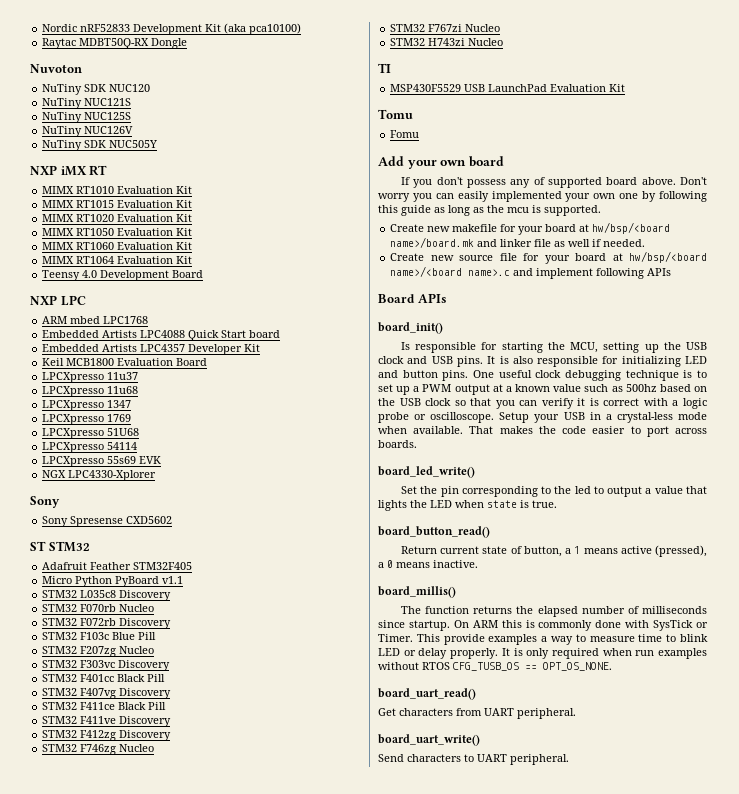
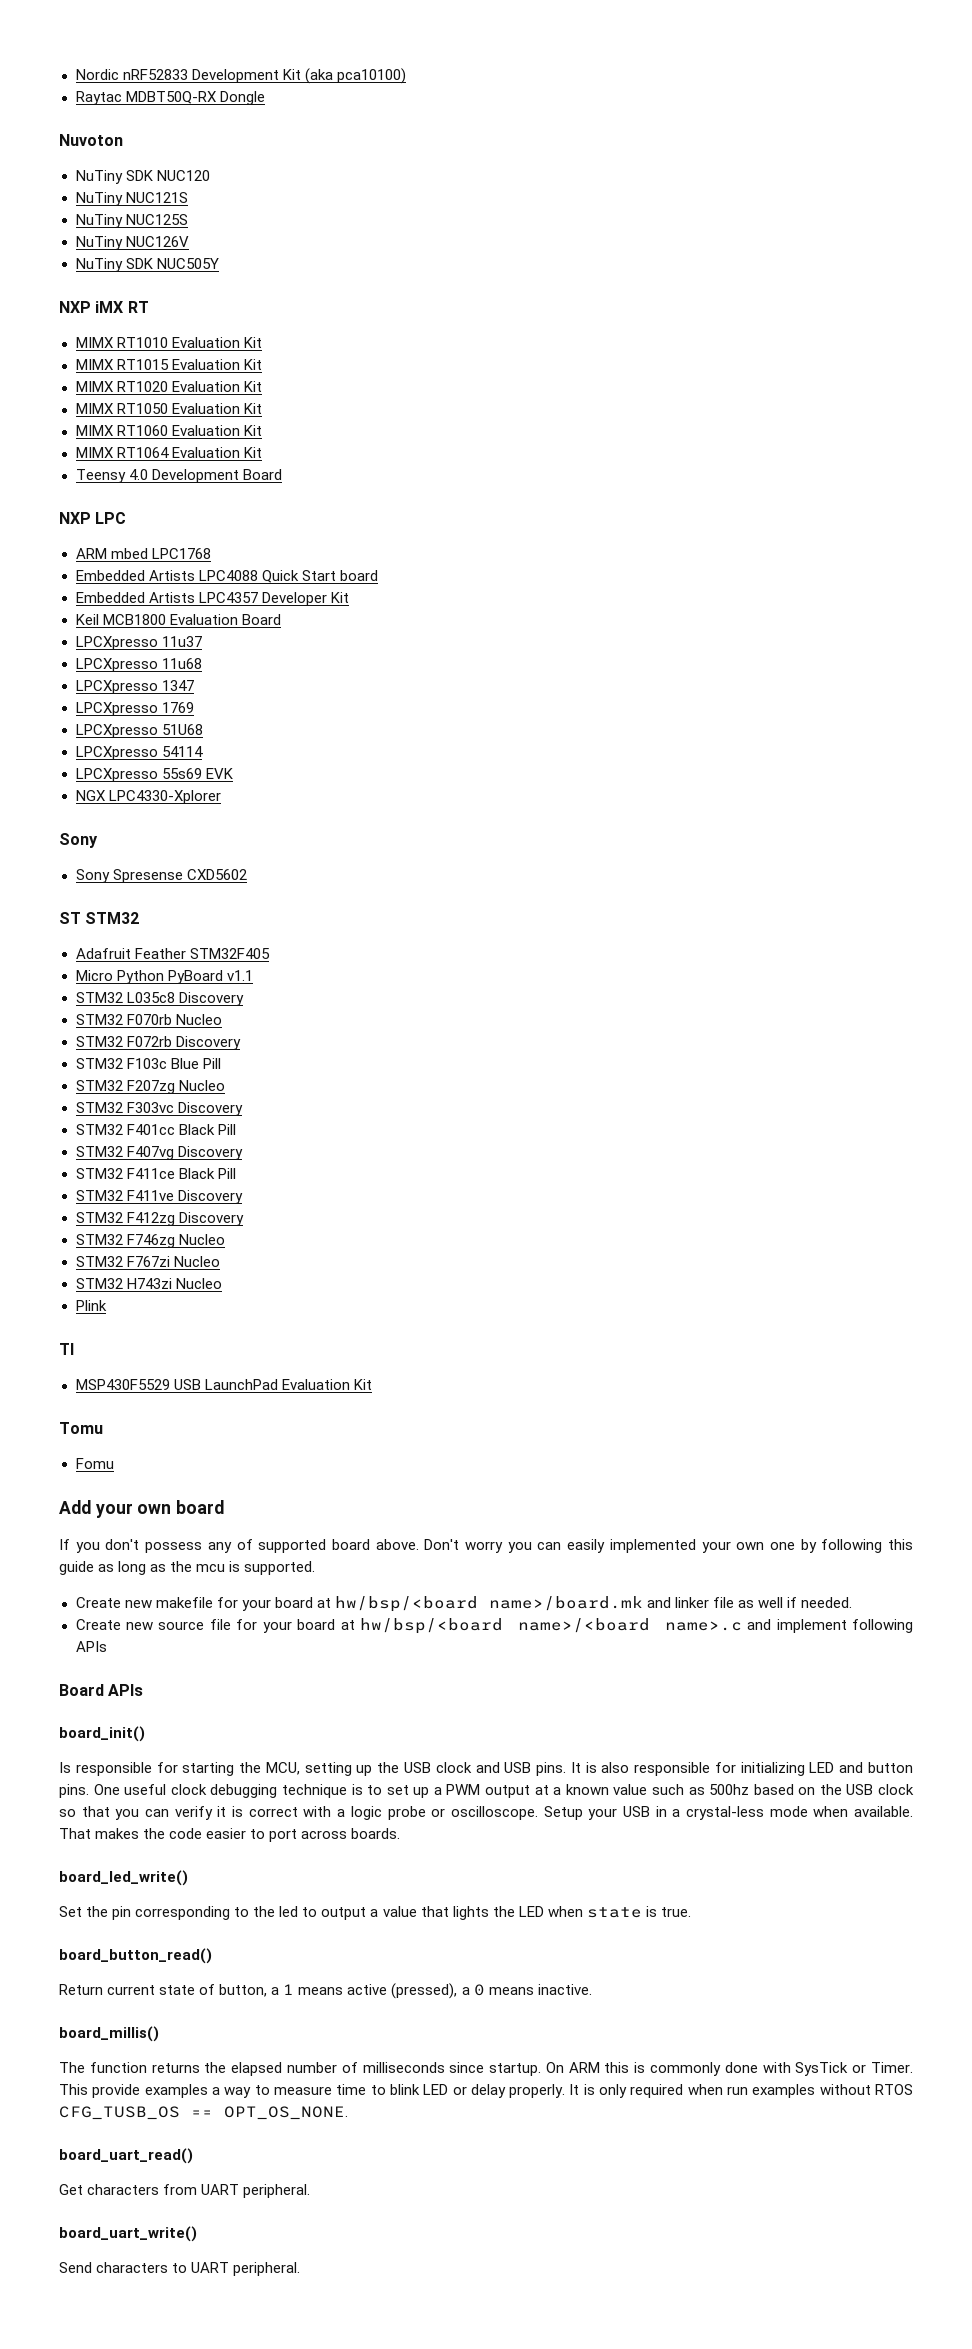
(504, 42) none -> [75,1300,107,1311] // Plink

